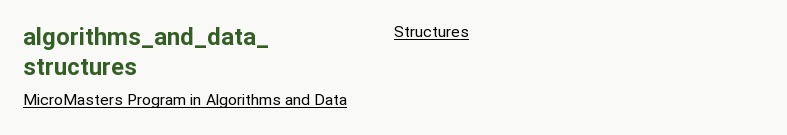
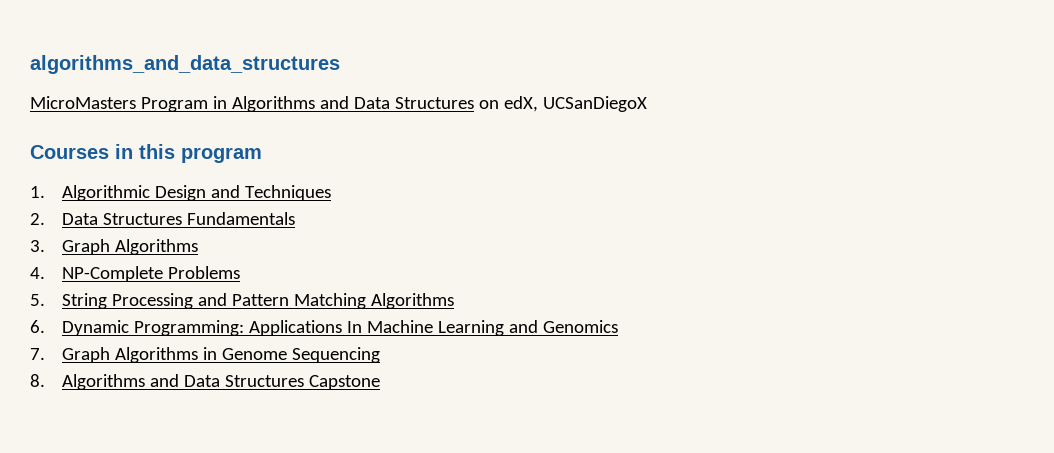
(469, 31) none -> [478,96,647,112] [30,144,262,163] [30,185,331,201] [30,212,295,225] [30,239,198,255] [30,266,240,282] [30,293,454,309] [30,320,618,336] [30,347,380,363] [30,374,380,390] on edX, UCSanDiegoX // Courses in this program // 1. Algorithmic Design and Techniques // 2. Data Structures Fundamentals // 3. Graph Algorithms // 4. NP-Complete Problems // 5. String Processing and Pattern Matching Algorithms // 6. Dynamic Programming: Applications In Machine Learning and Genomics // 7. Graph Algorithms in Genome Sequencing // 8. Algorithms and Data Structures Capstone

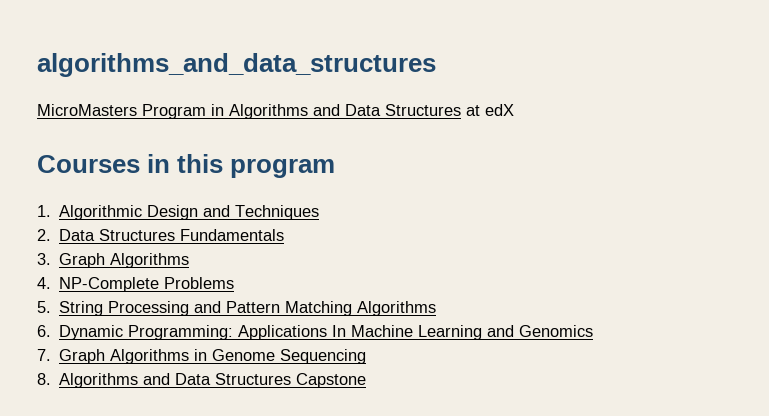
[478,96,647,112] on edX, UCSanDiegoX -> [466,104,514,116] at edX

